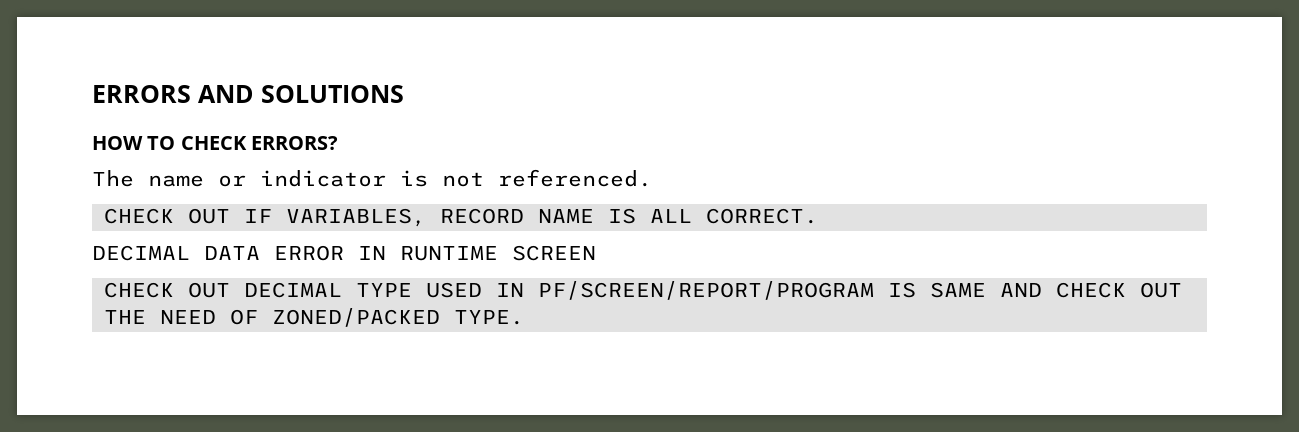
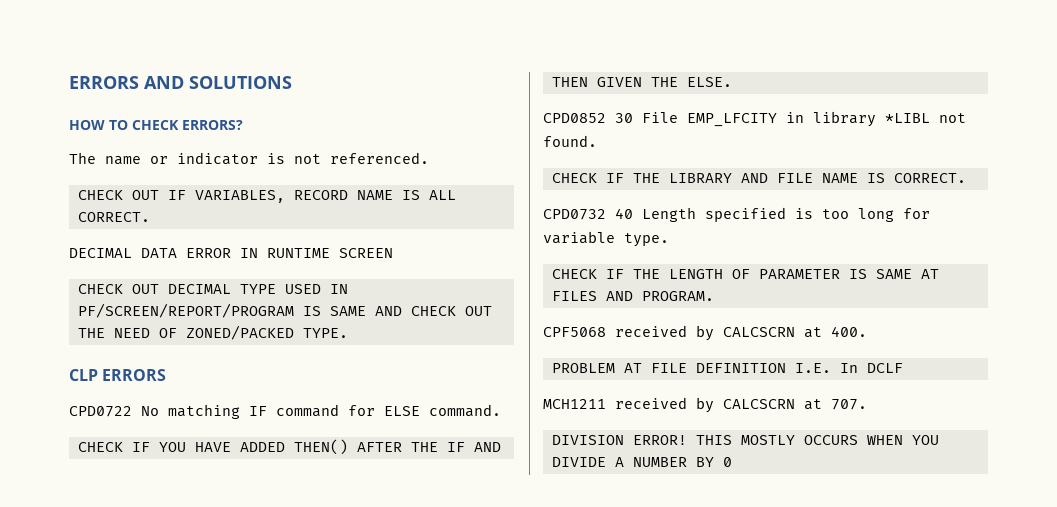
(524, 317) none -> [69,369,167,381] [69,404,501,419] [78,439,502,455] [552,77,733,87] [543,111,966,127] [543,135,597,147] [552,173,967,183] [543,207,930,222] [543,231,669,247] [552,269,940,279] [552,291,715,301] [543,325,867,341] [552,363,904,373] [543,397,867,413] [552,435,940,445] [552,457,733,467] // CLP ERRORS // CPD0722 No matching IF command for ELSE command. // CHECK IF YOU HAVE ADDED THEN() AFTER THE IF AND THEN GIVEN THE ELSE. // CPD0852 30 File EMP_LFCITY in library *LIBL not found. // CHECK IF THE LIBRARY AND FILE NAME IS CORRECT. // CPD0732 40 Length specified is too long for variable type. // CHECK IF THE LENGTH OF PARAMETER IS SAME AT FILES AND PROGRAM. // CPF5068 received by CALCSCRN at 400. // PROBLEM AT FILE DEFINITION I.E. In DCLF // MCH1211 received by CALCSCRN at 707. // DIVISION ERROR! THIS MOSTLY OCCURS WHEN YOU DIVIDE A NUMBER BY 0

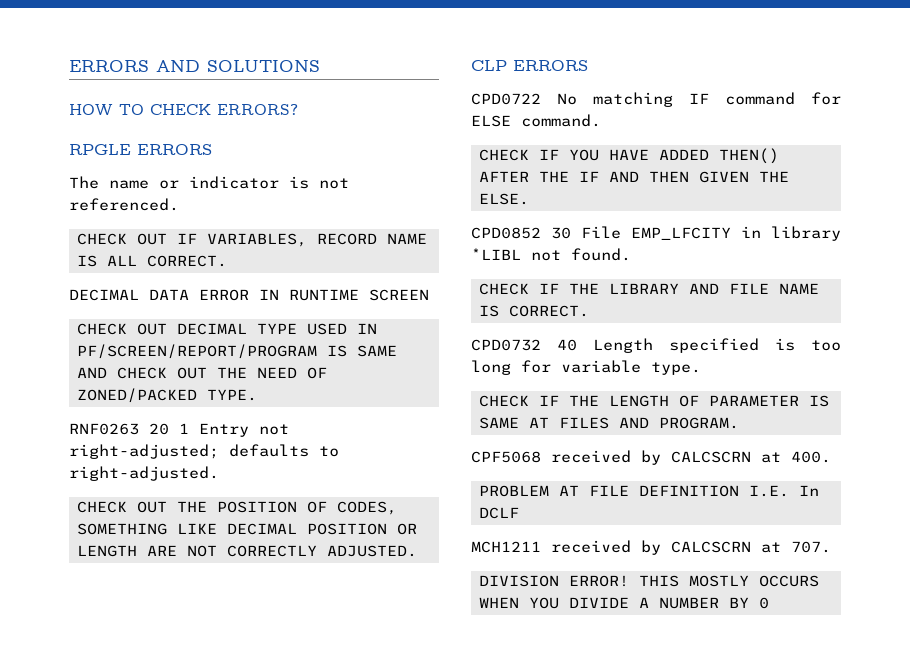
(243, 125) none -> [69,144,212,155] // RPGLE ERRORS
(349, 333) none -> [69,423,289,437] [69,444,339,459] [69,466,219,481] [77,501,398,515] [77,523,418,535] [77,545,418,557] // RNF0263 20 1 Entry not right-adjusted; defaults to right-adjusted. // CHECK OUT THE POSITION OF CODES, SOMETHING LIKE DECIMAL POSITION OR LENGTH ARE NOT CORRECTLY ADJUSTED.

